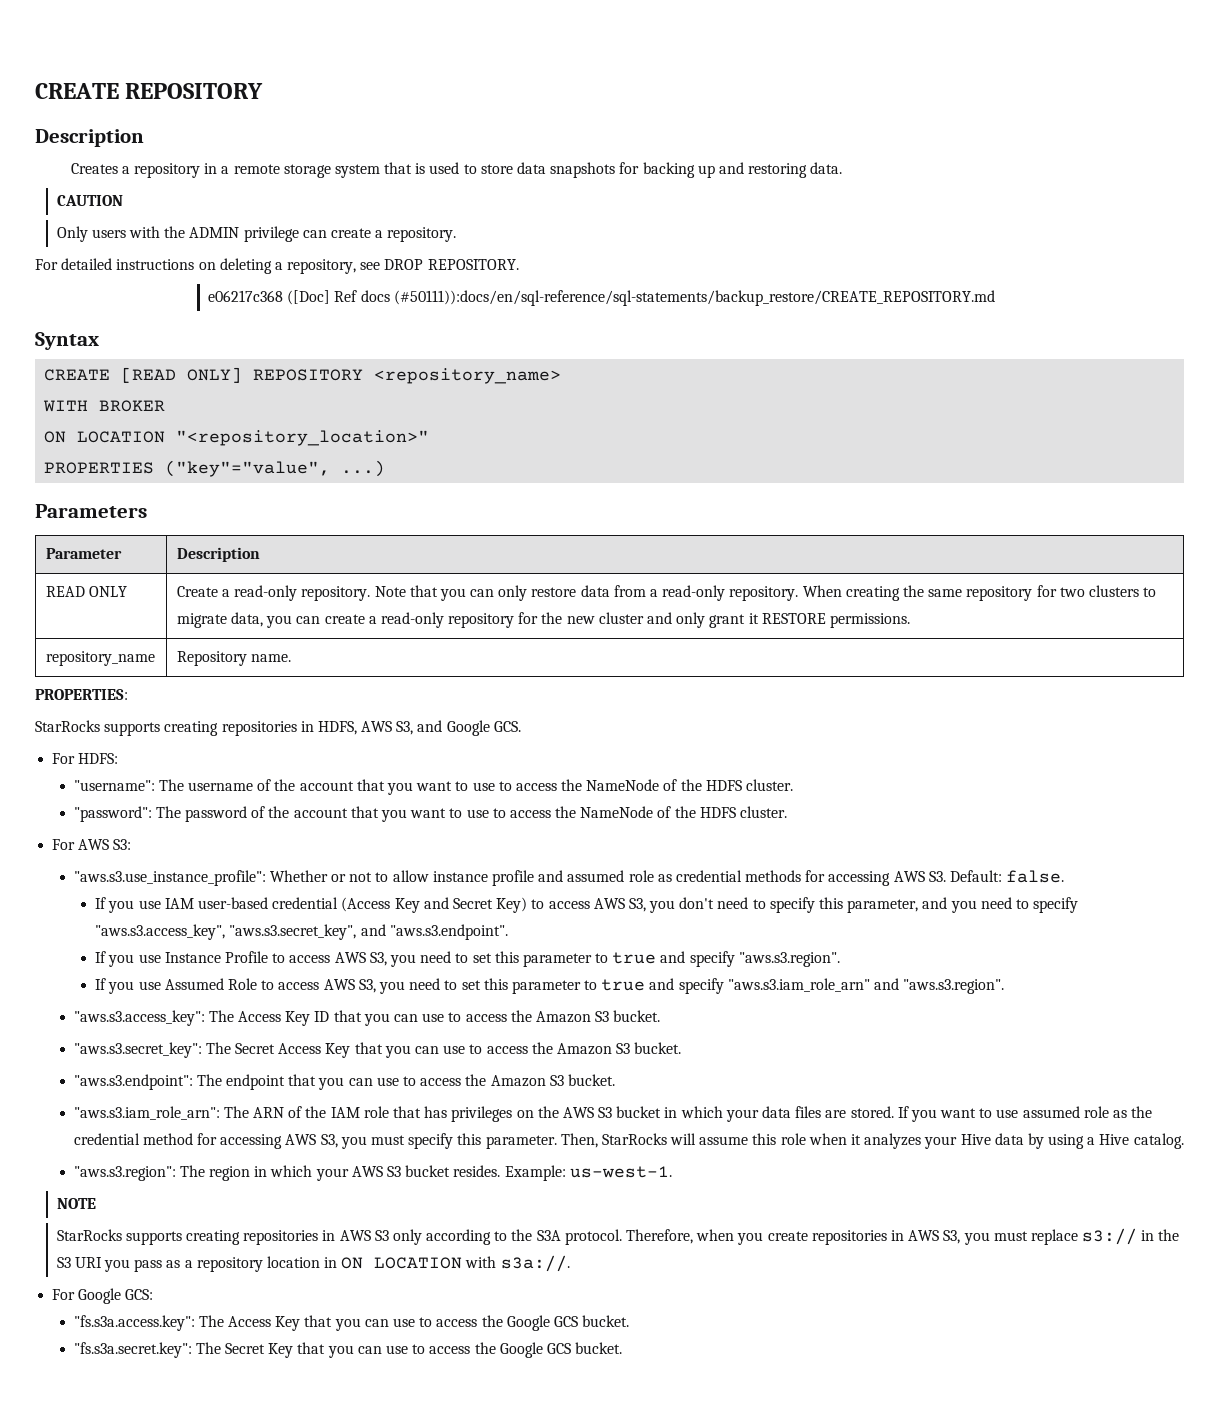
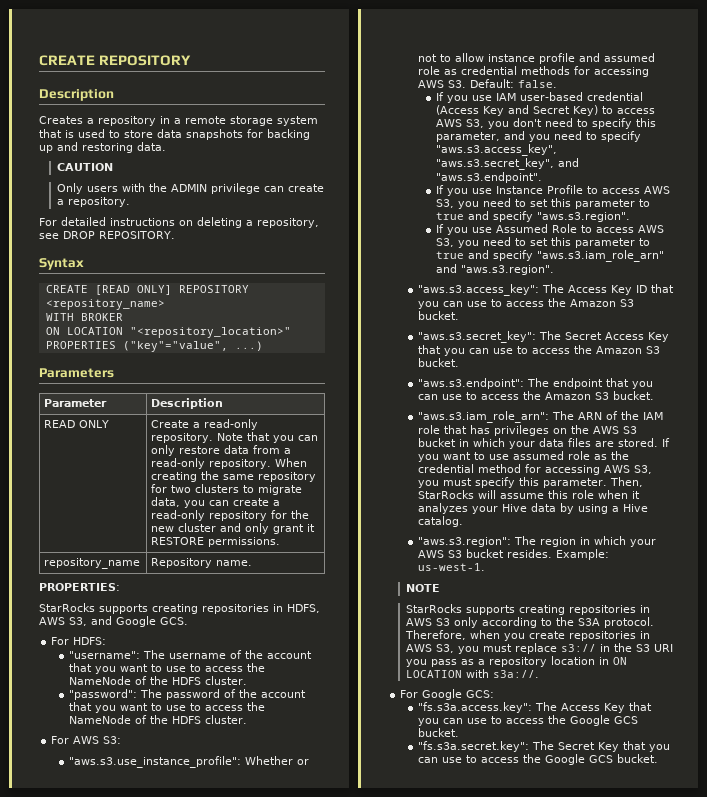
[208,290,995,306] // e06217c368 ([Doc] Ref docs (#50111)):docs/en/sql-reference/sql-statements/backup_restore/CREATE_REPOSITORY.md -> (175, 235) none

